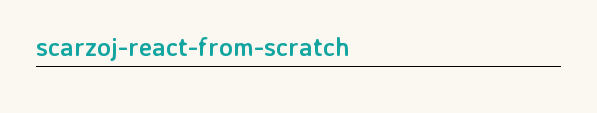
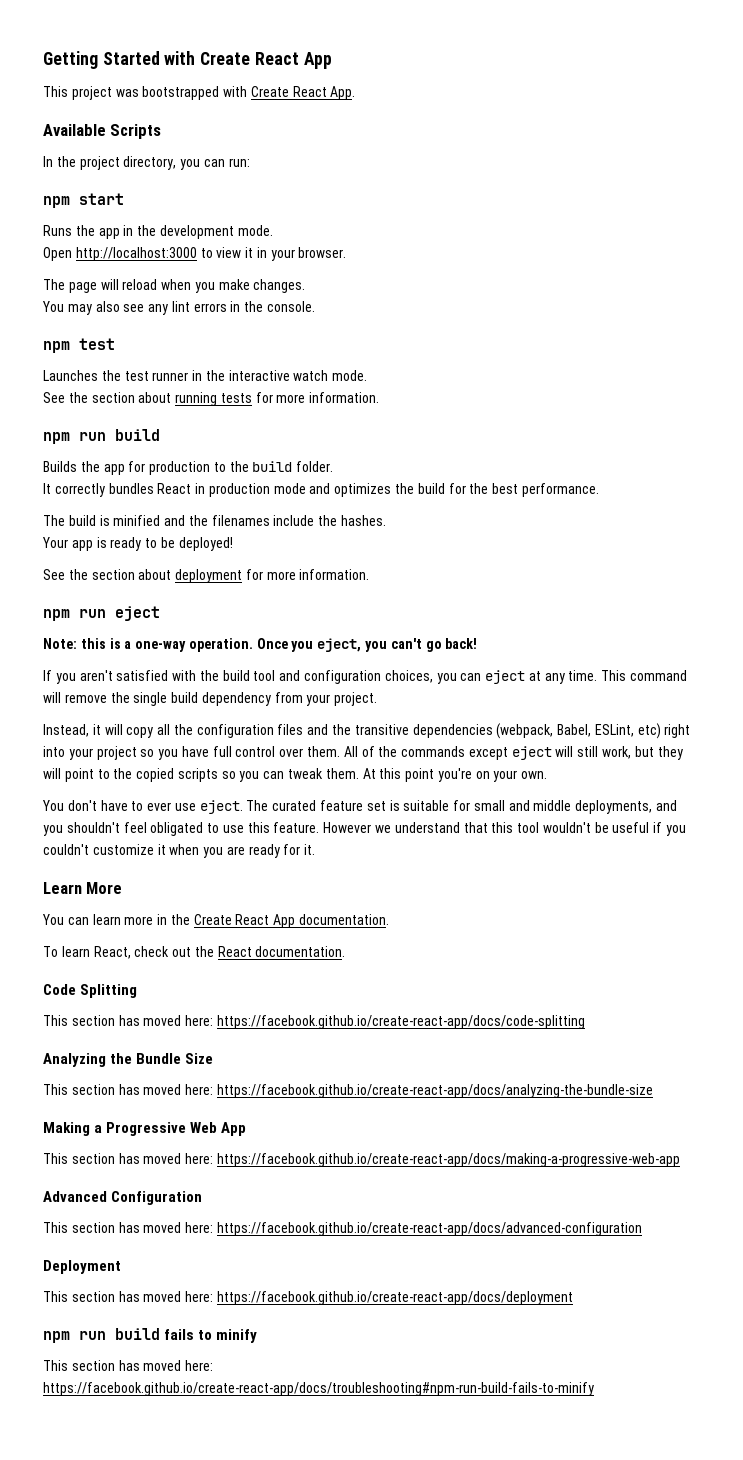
[36,37,350,61] scarzoj-react-from-scratch -> [43,51,332,69] [43,86,356,100] [43,124,162,139] [43,156,250,170] [43,193,124,208] [43,225,273,239] [43,247,347,261] [43,279,306,293] [42,301,316,315] [43,338,115,353] [43,370,368,381] [43,392,380,406] [43,429,160,444] [43,461,334,475] [43,483,599,497] [43,515,387,526] [42,537,233,551] [43,569,370,583] [43,606,160,621] [43,638,478,652] [43,670,688,684] [43,692,378,706] [43,723,691,739] [43,746,683,760] [43,768,548,782] [42,800,678,814] [43,822,687,836] [43,844,316,858] [43,882,123,894] [42,914,390,928] [43,946,346,959] [43,984,138,998] [43,1015,585,1029] [43,1053,214,1067] [43,1084,653,1098] [43,1122,247,1136] [43,1153,680,1167] [43,1191,203,1205] [43,1222,642,1236] [43,1260,121,1274] [43,1291,573,1305] [43,1328,258,1343] [43,1360,214,1371] [43,1382,594,1396] Getting Started with Create React App // This project was bootstrapped with Create React App. // Available Scripts // In the project directory, you can run: // npm start // Runs the app in the development mode. // Open http://localhost:3000 to view it in your browser. // The page will reload when you make changes. // You may also see any lint errors in the console. // npm test // Launches the test runner in the interactive watch mode. // See the section about running tests for more information. // npm run build // Builds the app for production to the build folder. // It correctly bundles React in production mode and optimizes the build for the best performance. // The build is minified and the filenames include the hashes. // Your app is ready to be deployed! // See the section about deployment for more information. // npm run eject // Note: this is a one-way operation. Once you eject, you can't go back! // If you aren't satisfied with the build tool and configuration choices, you can eject at any time. This command will remove the single build dependency from your project. // Instead, it will copy all the configuration files and the transitive dependencies (webpack, Babel, ESLint, etc) right into your project so you have full control over them. All of the commands except eject will still work, but they will point to the copied scripts so you can tweak them. At this point you're on your own. // You don't have to ever use eject. The curated feature set is suitable for small and middle deployments, and you shouldn't feel obligated to use this feature. However we understand that this tool wouldn't be useful if you couldn't customize it when you are ready for it. // Learn More // You can learn more in the Create React App documentation. // To learn React, check out the React documentation. // Code Splitting // This section has moved here: https://facebook.github.io/create-react-app/docs/code-splitting // Analyzing the Bundle Size // This section has moved here: https://facebook.github.io/create-react-app/docs/analyzing-the-bundle-size // Making a Progressive Web App // This section has moved here: https://facebook.github.io/create-react-app/docs/making-a-progressive-web-app // Advanced Configuration // This section has moved here: https://facebook.github.io/create-react-app/docs/advanced-configuration // Deployment // This section has moved here: https://facebook.github.io/create-react-app/docs/deployment // npm run build fails to minify // This section has moved here: https://facebook.github.io/create-react-app/docs/troubleshooting#npm-run-build-fails-to-minify

